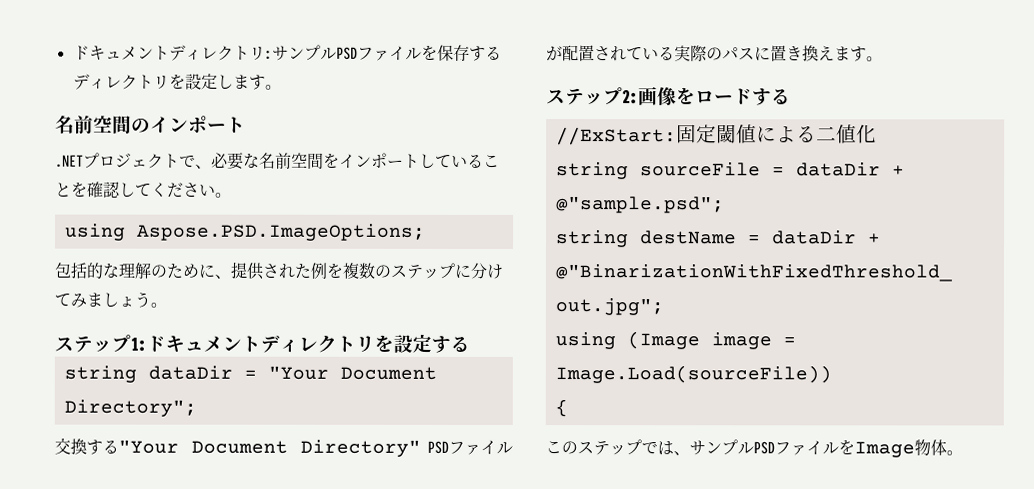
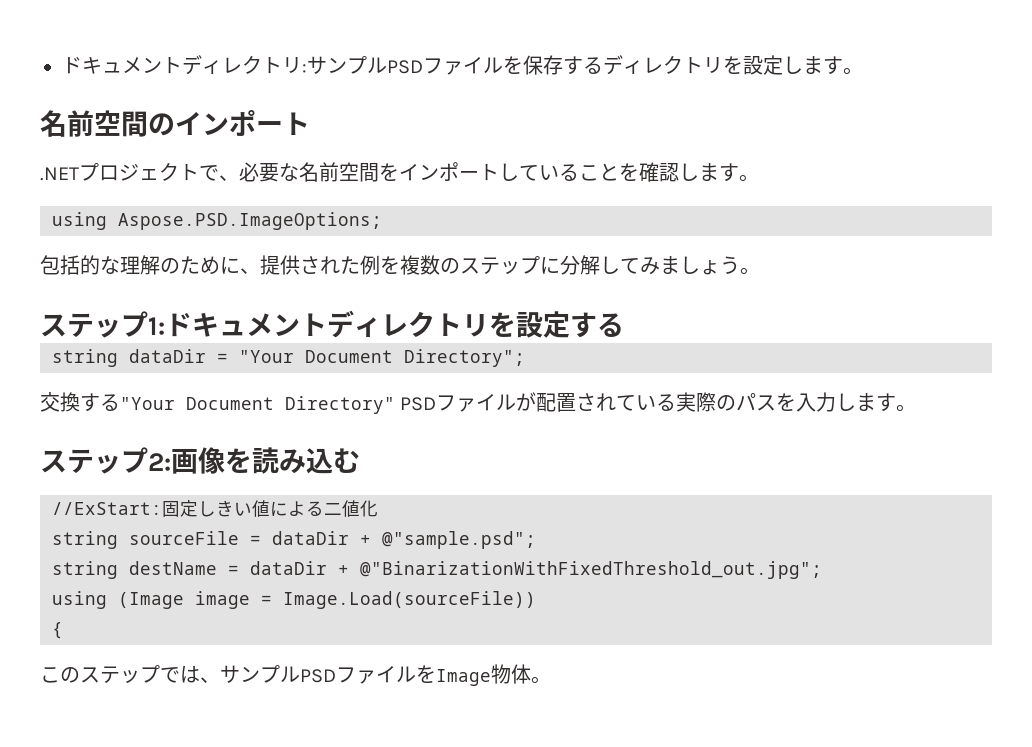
[135,182,216,198] てください -> [699,163,739,182] ます
[486,263,503,279] け -> [580,255,620,275] 解し
[754,45,835,62] に置き換え -> [776,392,857,412] を入力し
[695,88,791,106] ロードする -> [252,447,360,474] 読み込む
[715,124,737,144] 閾 -> [198,500,252,517] しきい

